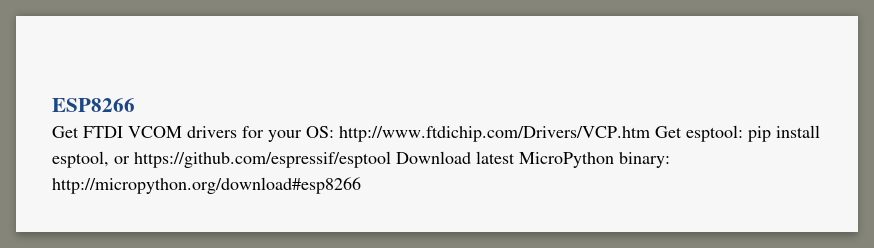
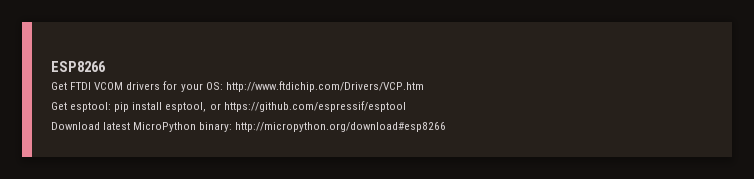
(650, 134) none -> (424, 86) //
(391, 159) none -> (406, 106) //

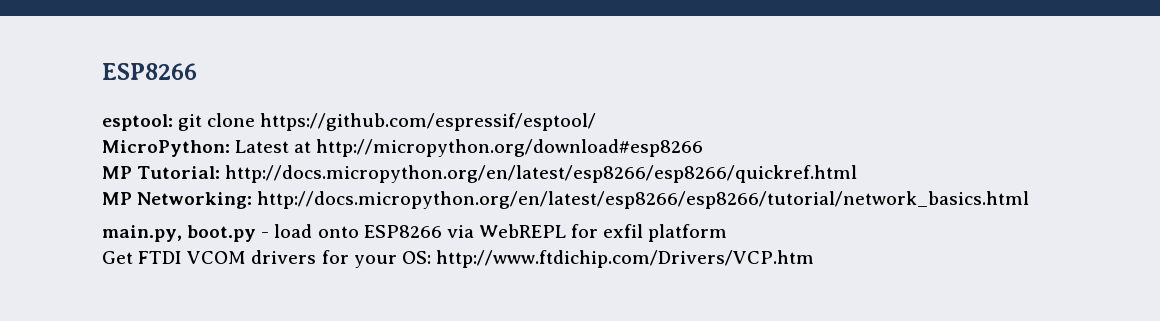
[51,61,106,72] ESP8266 -> [102,63,197,80] [102,113,597,131] [102,139,704,157] [102,165,858,183] [102,191,1030,209] [102,224,728,242] ESP8266 // esptool: git clone https://github.com/espressif/esptool/ // MicroPython: Latest at http://micropython.org/download#esp8266 // MP Tutorial: http://docs.micropython.org/en/latest/esp8266/esp8266/quickref.html // MP Networking: http://docs.micropython.org/en/latest/esp8266/esp8266/tutorial/network_basics.html // main.py, boot.py - load onto ESP8266 via WebREPL for exfil platform
[51,101,406,112] [51,122,447,132] // Get esptool: pip install esptool, or https://github.com/espressif/esptool // Download latest MicroPython binary: http://micropython.org/download#esp8266 -> (814, 259) none

